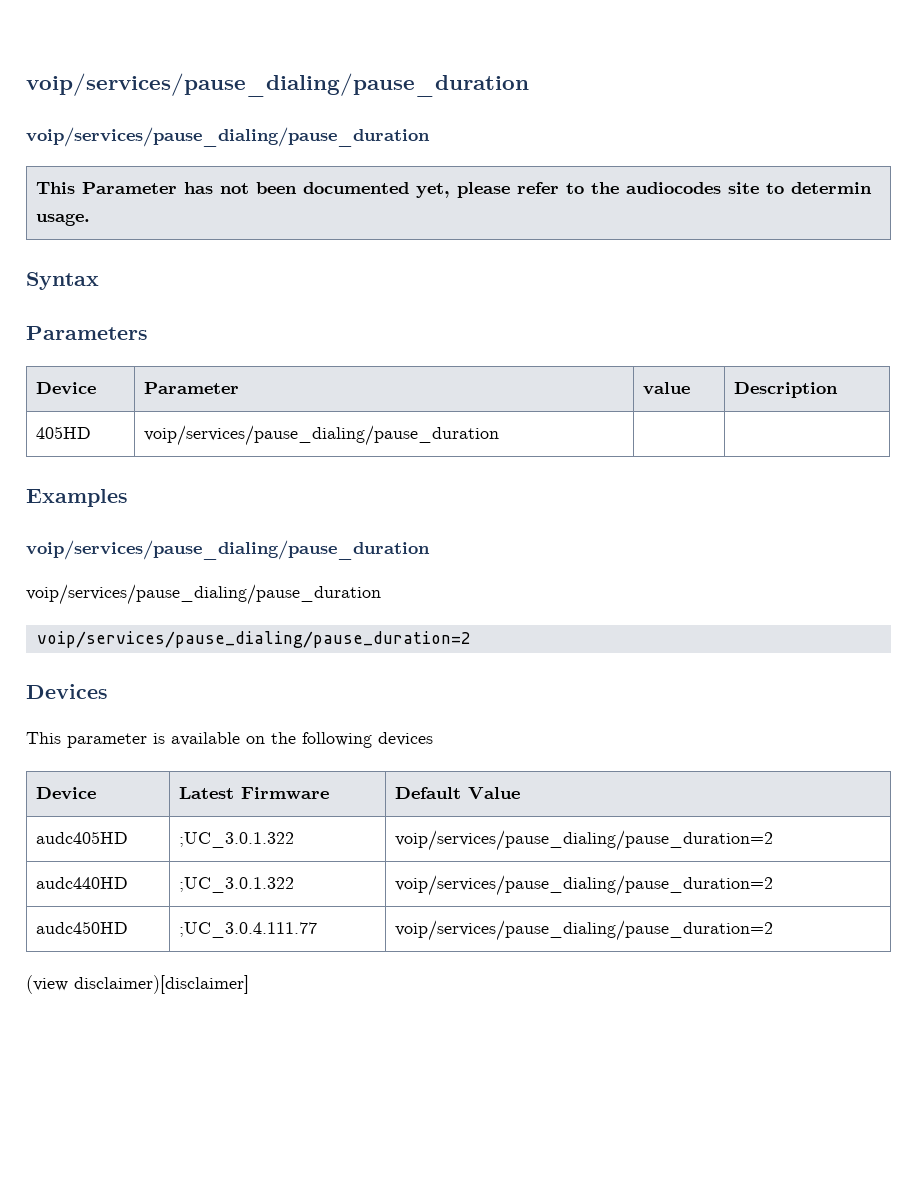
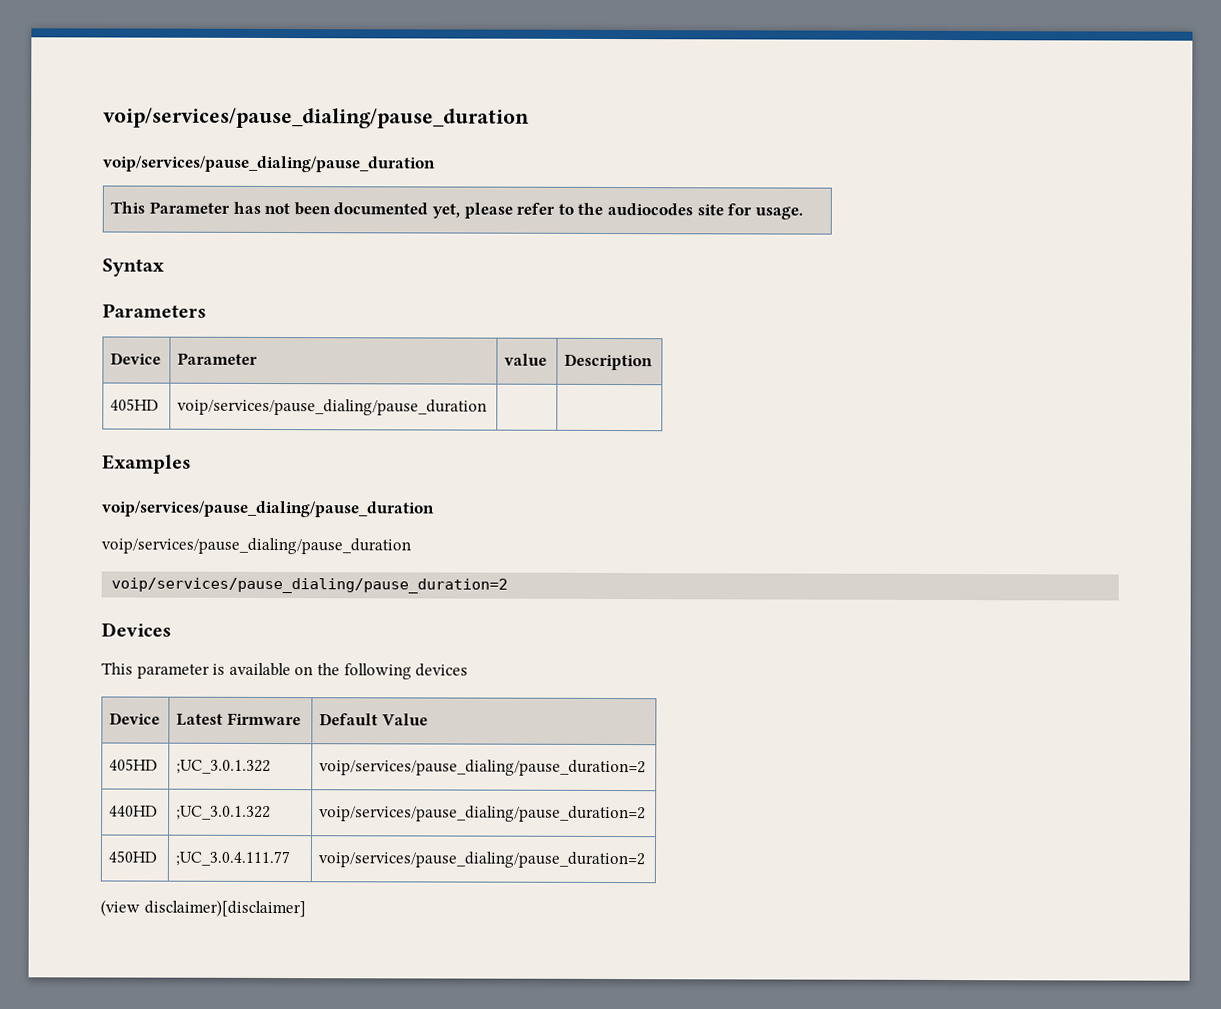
[766,182,873,194] to determin -> [727,203,753,216] for
[36,831,129,844] [179,832,295,848] [395,830,774,851] [36,877,129,889] [179,877,295,893] [395,875,774,896] [36,921,129,934] audc405HD | ;UC_3.0.1.322 | voip/services/pause_dialing/pause_duration=2 // audc440HD | ;UC_3.0.1.322 | voip/services/pause_dialing/pause_duration=2 // audc450HD -> [109,758,159,771] [176,759,272,774] [319,759,647,777] [109,805,159,817] [176,805,272,820] [319,805,647,823] [108,850,158,863] 405HD | ;UC_3.0.1.322 | voip/services/pause_dialing/pause_duration=2 // 440HD | ;UC_3.0.1.322 | voip/services/pause_dialing/pause_duration=2 // 450HD

